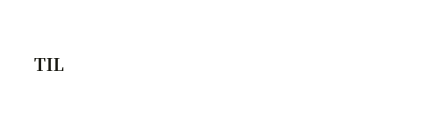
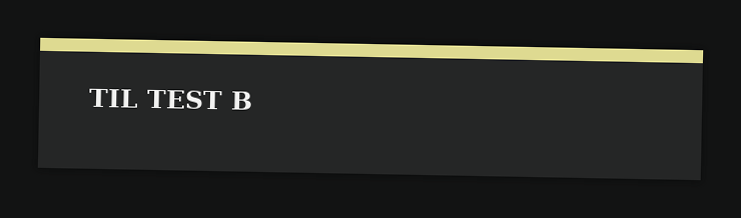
(64, 64) none -> [146,89,253,110] TEST B

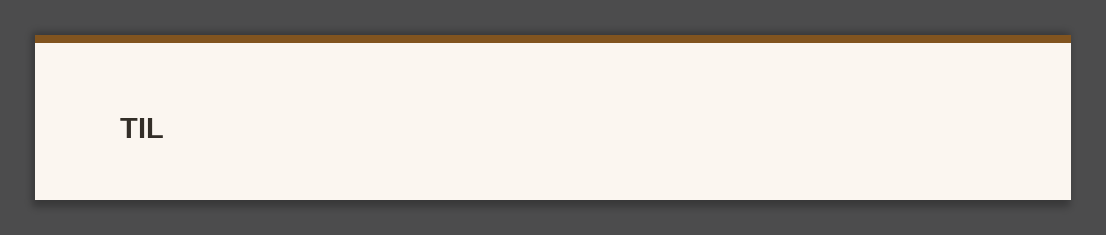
[146,89,253,110] TEST B -> (164, 128) none

